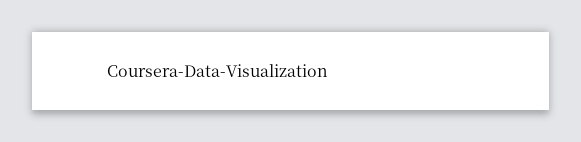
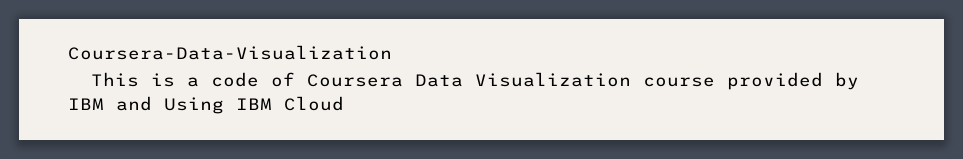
(328, 70) none -> [91,72,860,90] [68,96,344,114] // This is a code of Coursera Data Visualization course provided by IBM and Using IBM Cloud

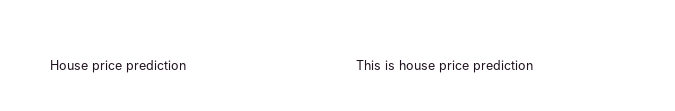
[68,45,392,60] Coursera-Data-Visualization -> [50,60,186,73] House price prediction
[187,72,860,90] [68,96,344,114] a code of Coursera Data Visualization course provided by IBM and Using IBM Cloud -> [399,60,533,73] house price prediction

